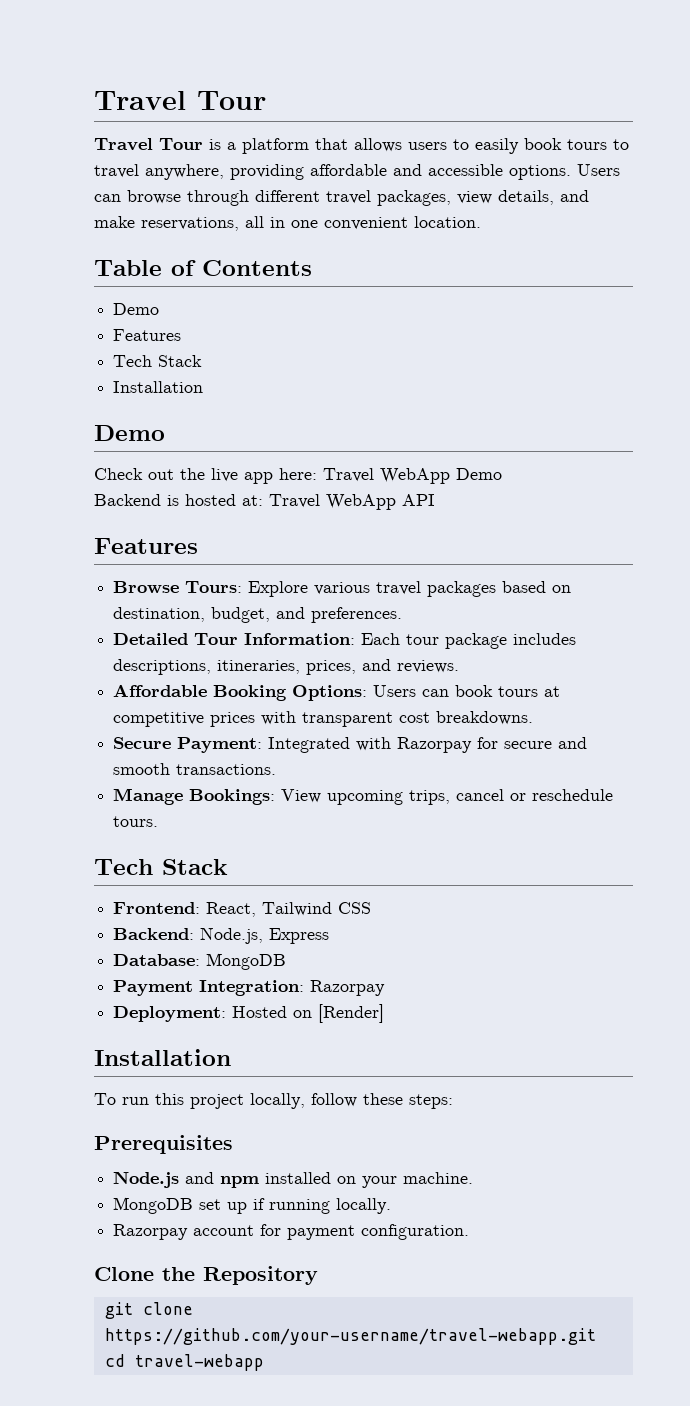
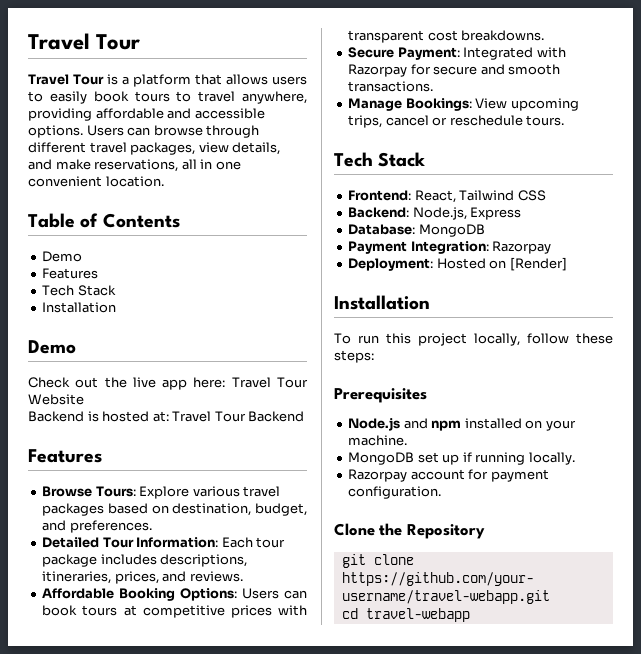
[380,468,502,484] WebApp Demo -> [277,377,308,388] [28,394,84,405] Tour Website
[326,494,435,510] WebApp API -> [214,411,305,422] Tour Backend

